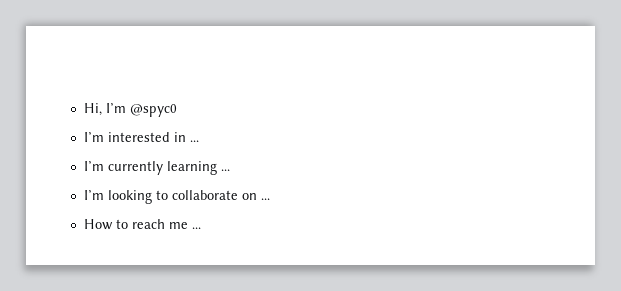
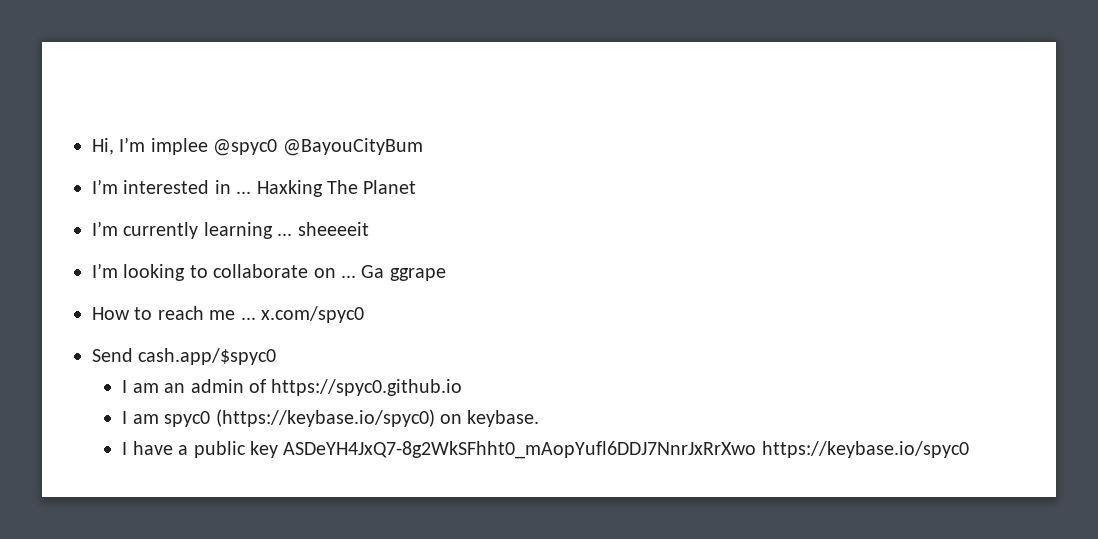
(126, 108) none -> [150,138,208,155] implee
(177, 110) none -> [282,138,423,156] @BayouCityBum
(199, 141) none -> [256,180,417,197] Haxking The Planet
(230, 170) none -> [297,222,369,236] sheeeeit
(270, 199) none -> [361,265,446,281] Ga ggrape
(201, 228) none -> [261,306,364,323] [92,348,277,365] [122,379,463,396] [122,409,540,427] [122,441,969,459] x.com/spyc0 // Send cash.app/$spyc0 // I am an admin of https://spyc0.github.io // I am spyc0 (https://keybase.io/spyc0) on keybase. // I have a public key ASDeYH4JxQ7-8g2WkSFhht0_mAopYufl6DDJ7NnrJxRrXwo https://keybase.io/spyc0

